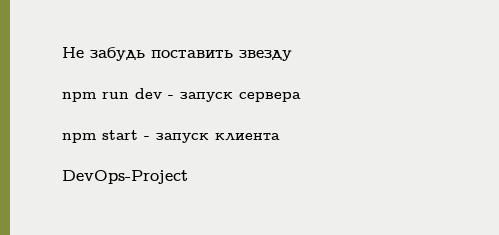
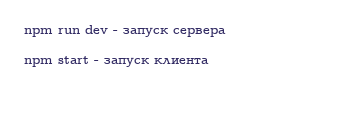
[62,47,292,61] Не забудь поставить звезду // -> (24, 32) none
[62,170,188,184] // DevOps-Project -> (209, 61) none

